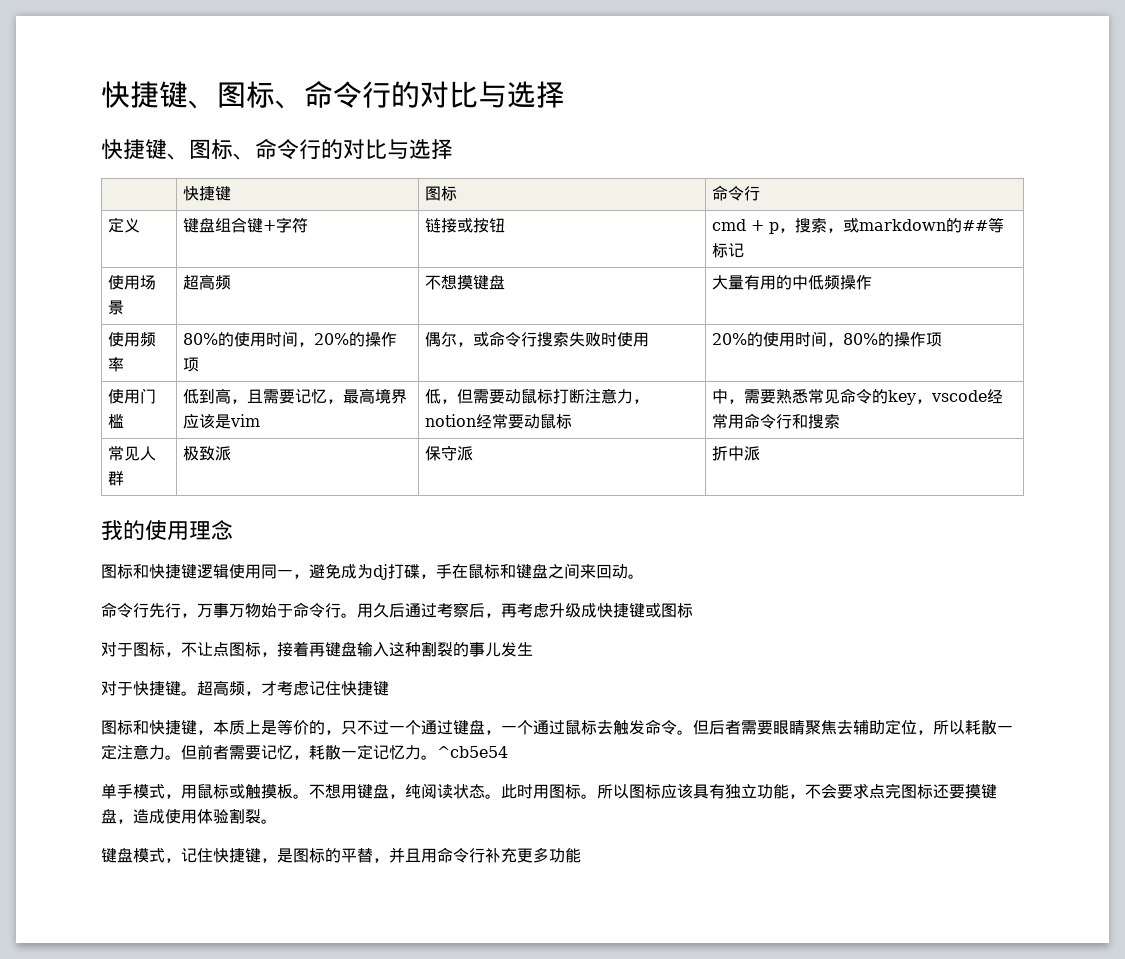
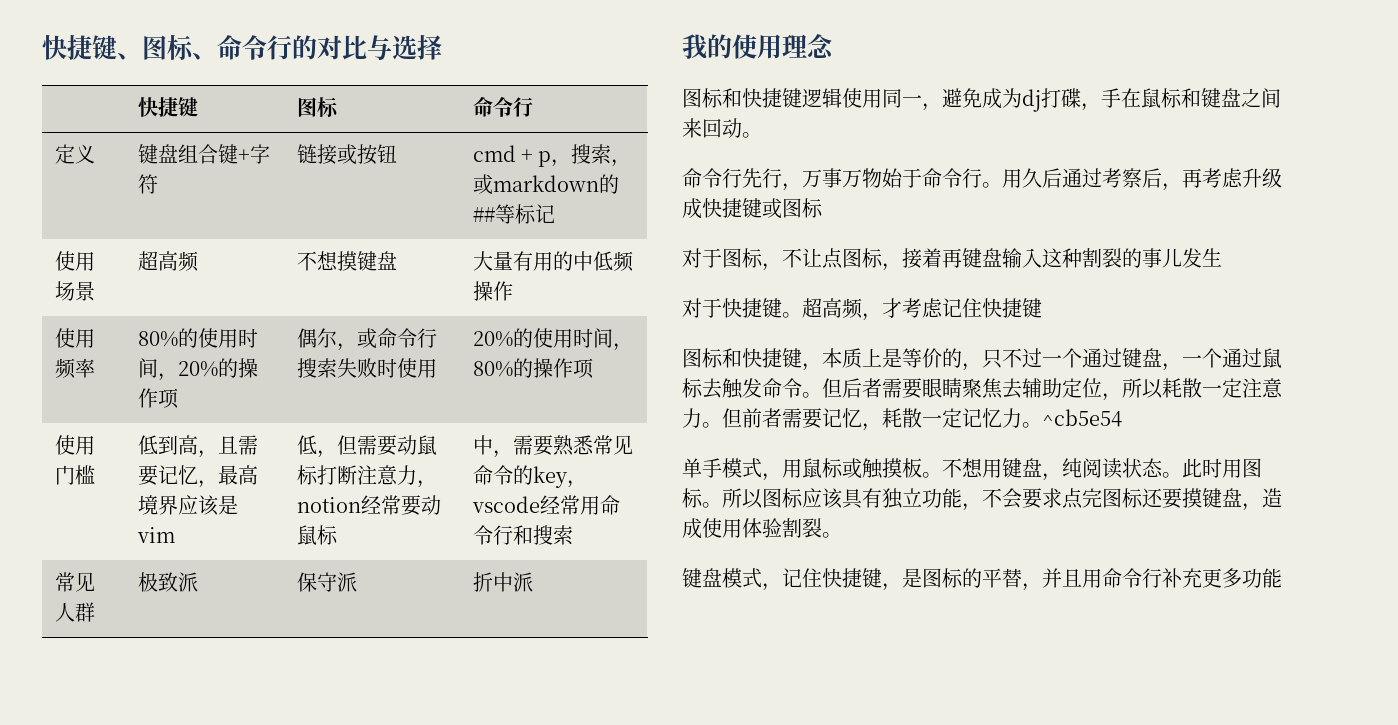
[101,81,565,109] [101,138,453,160] 快捷键、图标、命令行的对比与选择 // 快捷键、图标、命令行的对比与选择 -> [42,34,442,61] 快捷键、图标、命令行的对比与选择

